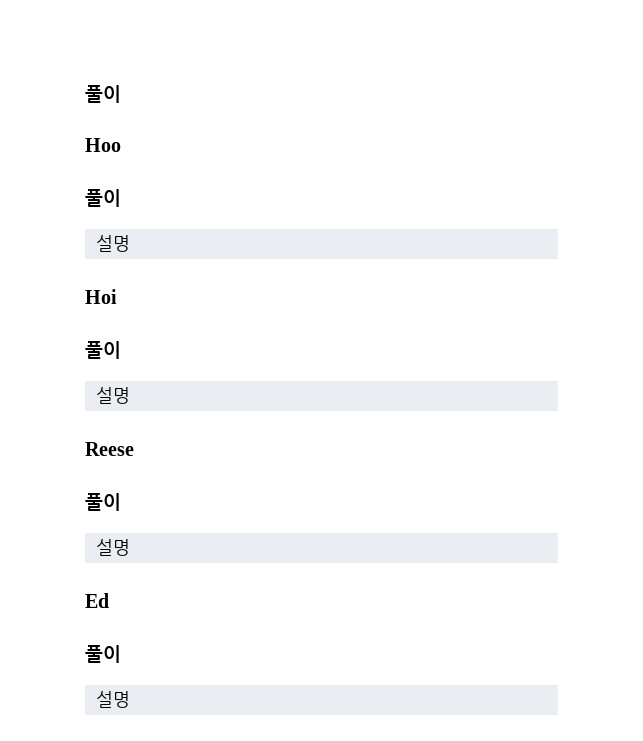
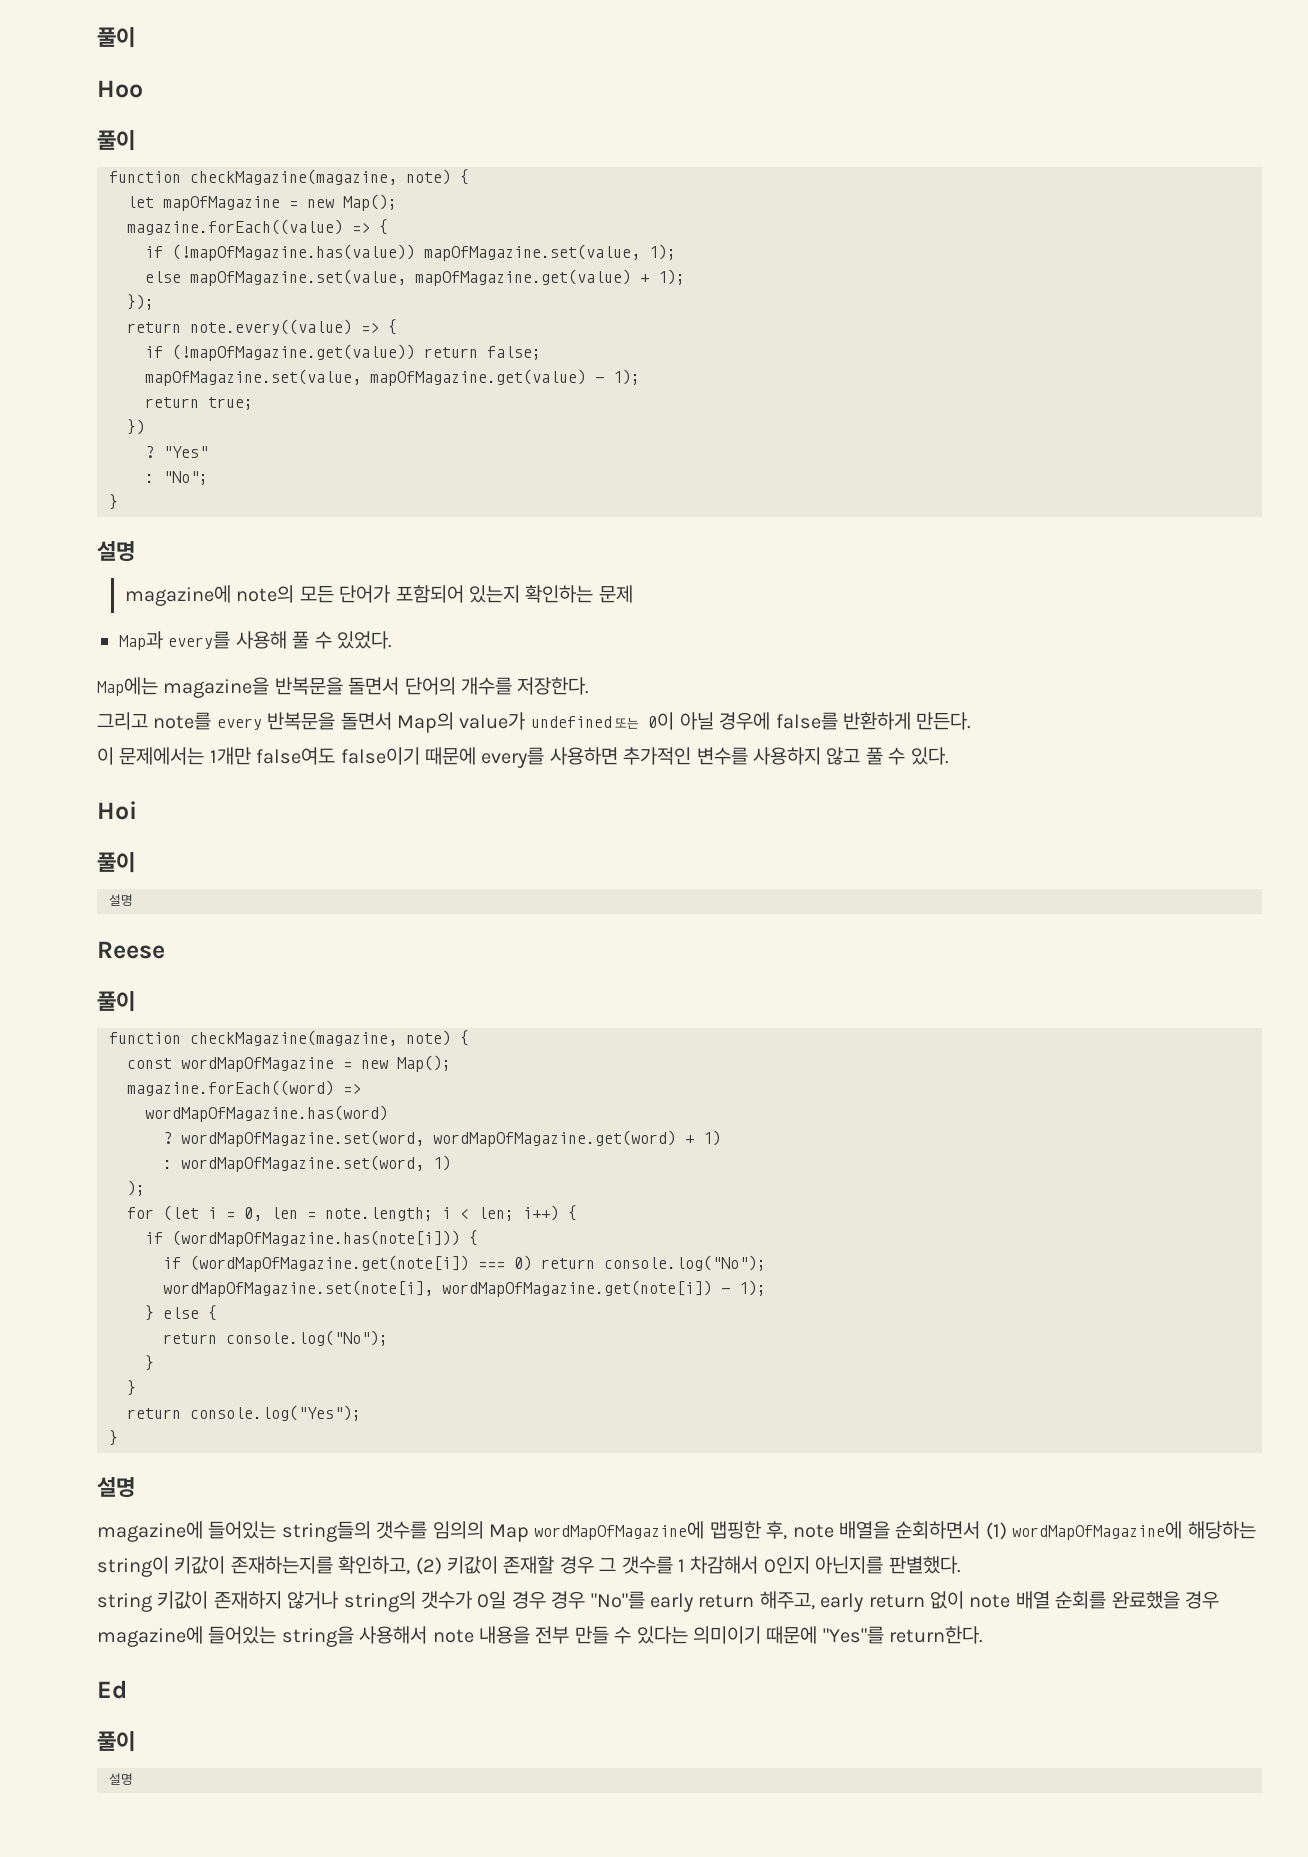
[95,235,130,252] 설명 -> [109,169,469,185] [127,194,397,211] [127,219,388,235] [145,244,676,261] [145,269,685,286] [127,294,154,310] [127,319,397,335] [145,344,541,361] [145,369,640,386] [145,397,253,410] [127,419,145,435] [145,446,208,458] [145,471,208,485] [109,494,118,510] [97,541,135,562] [125,585,633,606] [119,631,392,650] [97,677,590,698] [97,712,972,733] [97,747,949,768] function checkMagazine(magazine, note) { // let mapOfMagazine = new Map(); // magazine.forEach((value) => { // if (!mapOfMagazine.has(value)) mapOfMagazine.set(value, 1); // else mapOfMagazine.set(value, mapOfMagazine.get(value) + 1); // }); // return note.every((value) => { // if (!mapOfMagazine.get(value)) return false; // mapOfMagazine.set(value, mapOfMagazine.get(value) - 1); // return true; // }) // ? "Yes" // : "No"; // } // 설명 // magazine에 note의 모든 단어가 포함되어 있는지 확인하는 문제 // Map과 every를 사용해 풀 수 있었다. // Map에는 magazine을 반복문을 돌면서 단어의 개수를 저장한다. // 그리고 note를 every 반복문을 돌면서 Map의 value가 undefined 또는 0이 아닐 경우에 false를 반환하게 만든다. // 이 문제에서는 1개만 false여도 false이기 때문에 every를 사용하면 추가적인 변수를 사용하지 않고 풀 수 있다.
[95,539,130,556] 설명 -> [109,1030,469,1046] [127,1055,451,1072] [127,1080,361,1096] [145,1105,388,1122] [163,1130,721,1147] [163,1155,451,1172] [127,1180,145,1196] [127,1205,577,1221] [145,1230,478,1247] [163,1255,766,1272] [163,1280,766,1297] [145,1305,217,1321] [163,1330,388,1346] [145,1355,154,1371] [127,1380,136,1396] [127,1405,361,1421] [109,1430,118,1446] [97,1477,135,1498] [97,1521,1256,1542] [97,1556,961,1577] [97,1591,1219,1612] [97,1626,984,1647] function checkMagazine(magazine, note) { // const wordMapOfMagazine = new Map(); // magazine.forEach((word) => // wordMapOfMagazine.has(word) // ? wordMapOfMagazine.set(word, wordMapOfMagazine.get(word) + 1) // : wordMapOfMagazine.set(word, 1) // ); // for (let i = 0, len = note.length; i < len; i++) { // if (wordMapOfMagazine.has(note[i])) { // if (wordMapOfMagazine.get(note[i]) === 0) return console.log("No"); // wordMapOfMagazine.set(note[i], wordMapOfMagazine.get(note[i]) - 1); // } else { // return console.log("No"); // } // } // return console.log("Yes"); // } // 설명 // magazine에 들어있는 string들의 갯수를 임의의 Map wordMapOfMagazine에 맵핑한 후, note 배열을 순회하면서 (1) wordMapOfMagazine에 해당하는 string이 키값이 존재하는지를 확인하고, (2) 키값이 존재할 경우 그 갯수를 1 차감해서 0인지 아닌지를 판별했다. // string 키값이 존재하지 않거나 string의 갯수가 0일 경우 경우 "No"를 early return 해주고, early return 없이 note 배열 순회를 완료했을 경우 magazine에 들어있는 string을 사용해서 note 내용을 전부 만들 수 있다는 의미이기 때문에 "Yes"를 return한다.

